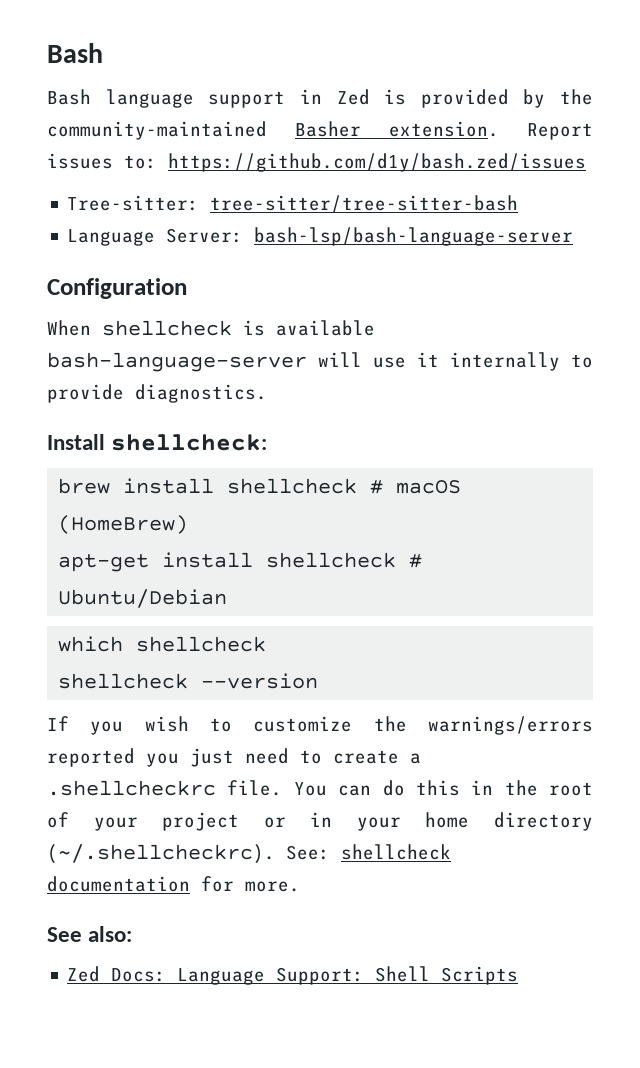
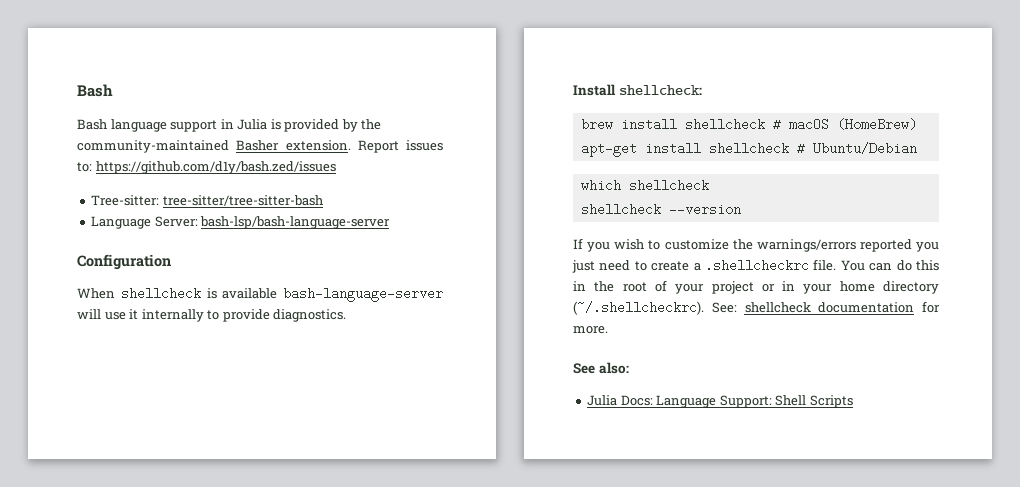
[336,89,370,105] Zed -> [237,119,268,130] Julia
[67,966,101,982] Zed -> [587,395,618,406] Julia

